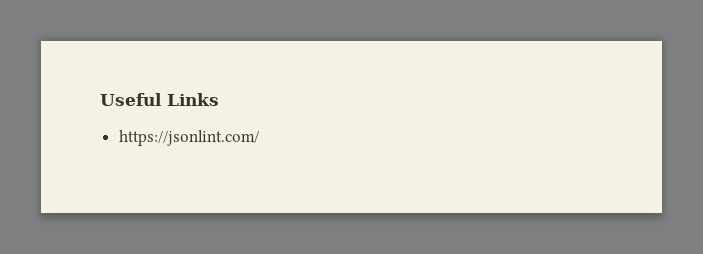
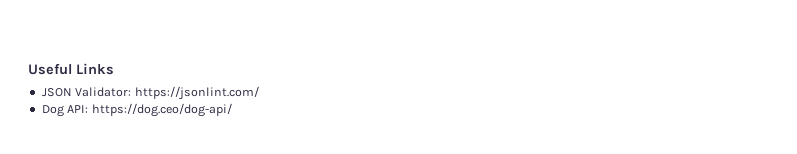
(219, 99) none -> [41,87,132,97] JSON Validator:
(259, 138) none -> [41,103,232,117] // Dog API: https://dog.ceo/dog-api/

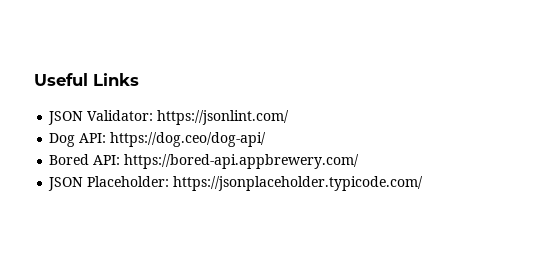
(232, 110) none -> [49,154,360,169] [48,176,424,191] // Bored API: https://bored-api.appbrewery.com/ // JSON Placeholder: https://jsonplaceholder.typicode.com/

